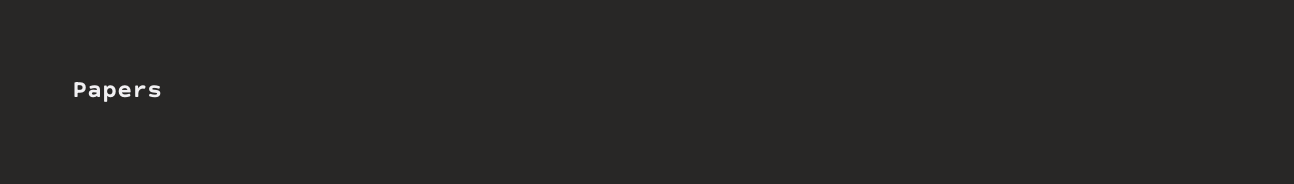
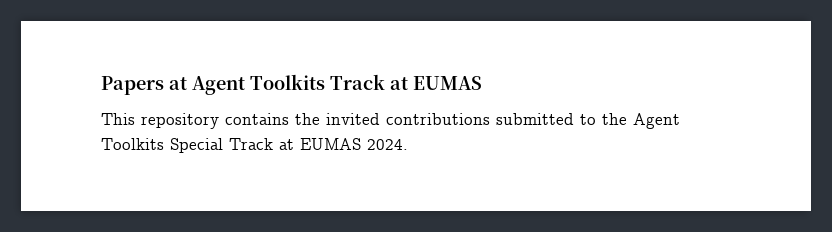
(162, 92) none -> [169,74,482,95] [101,113,680,129] [101,138,408,153] at Agent Toolkits Track at EUMAS // This repository contains the invited contributions submitted to the Agent Toolkits Special Track at EUMAS 2024.

